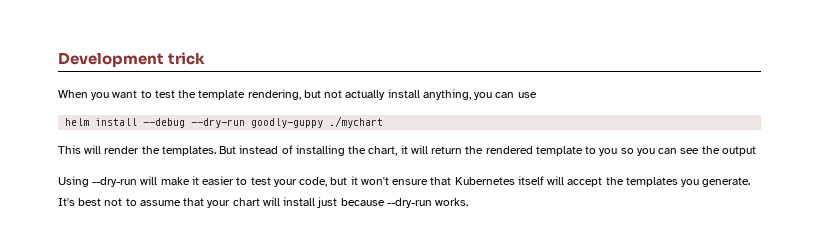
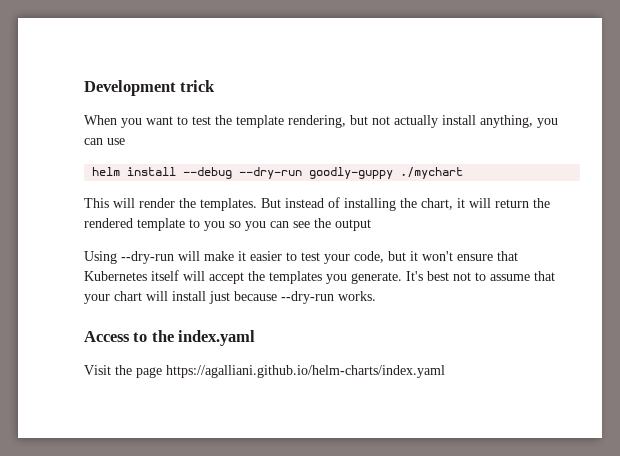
(469, 202) none -> [84,330,256,346] [84,365,445,378] // Access to the index.yaml // Visit the page https://agalliani.github.io/helm-charts/index.yaml

